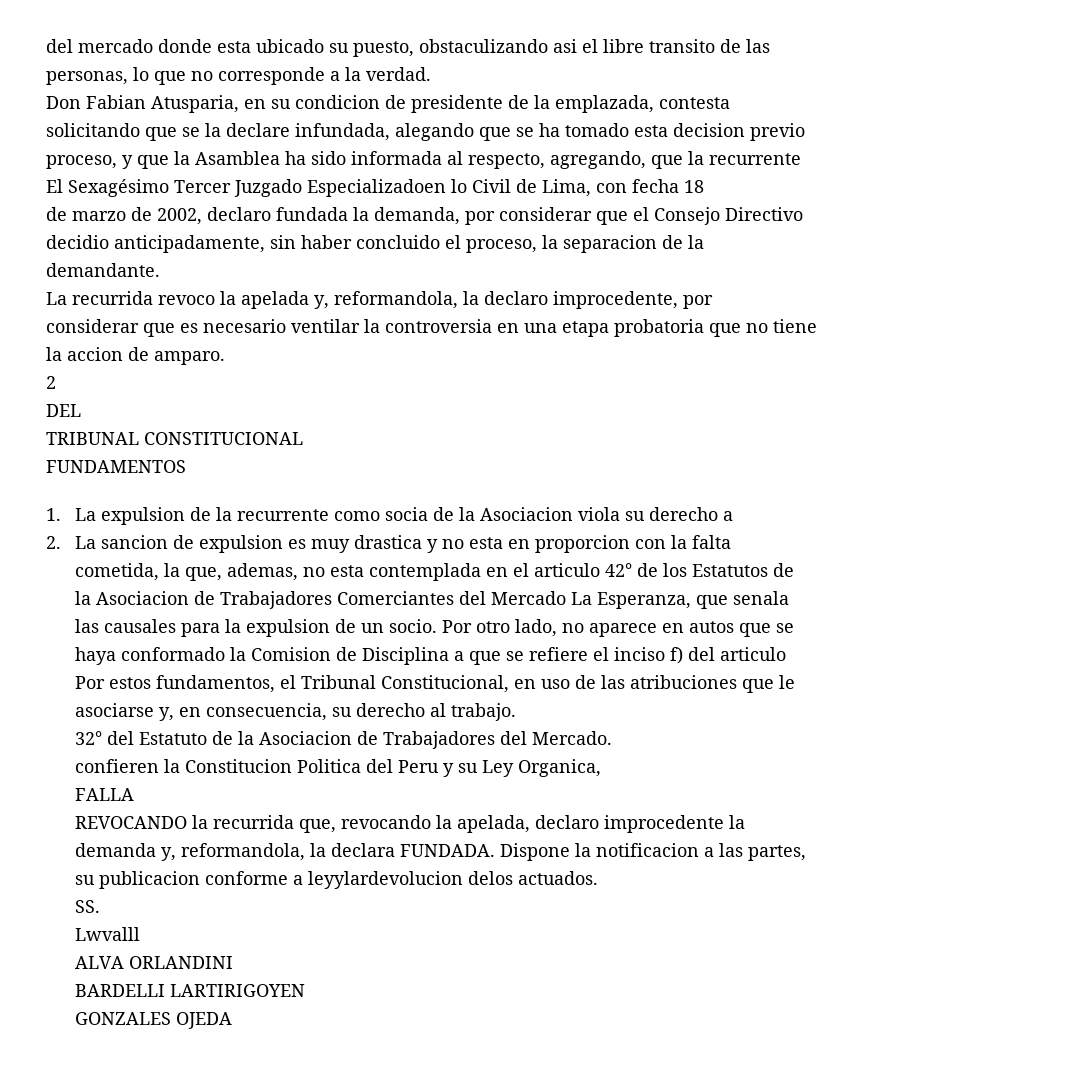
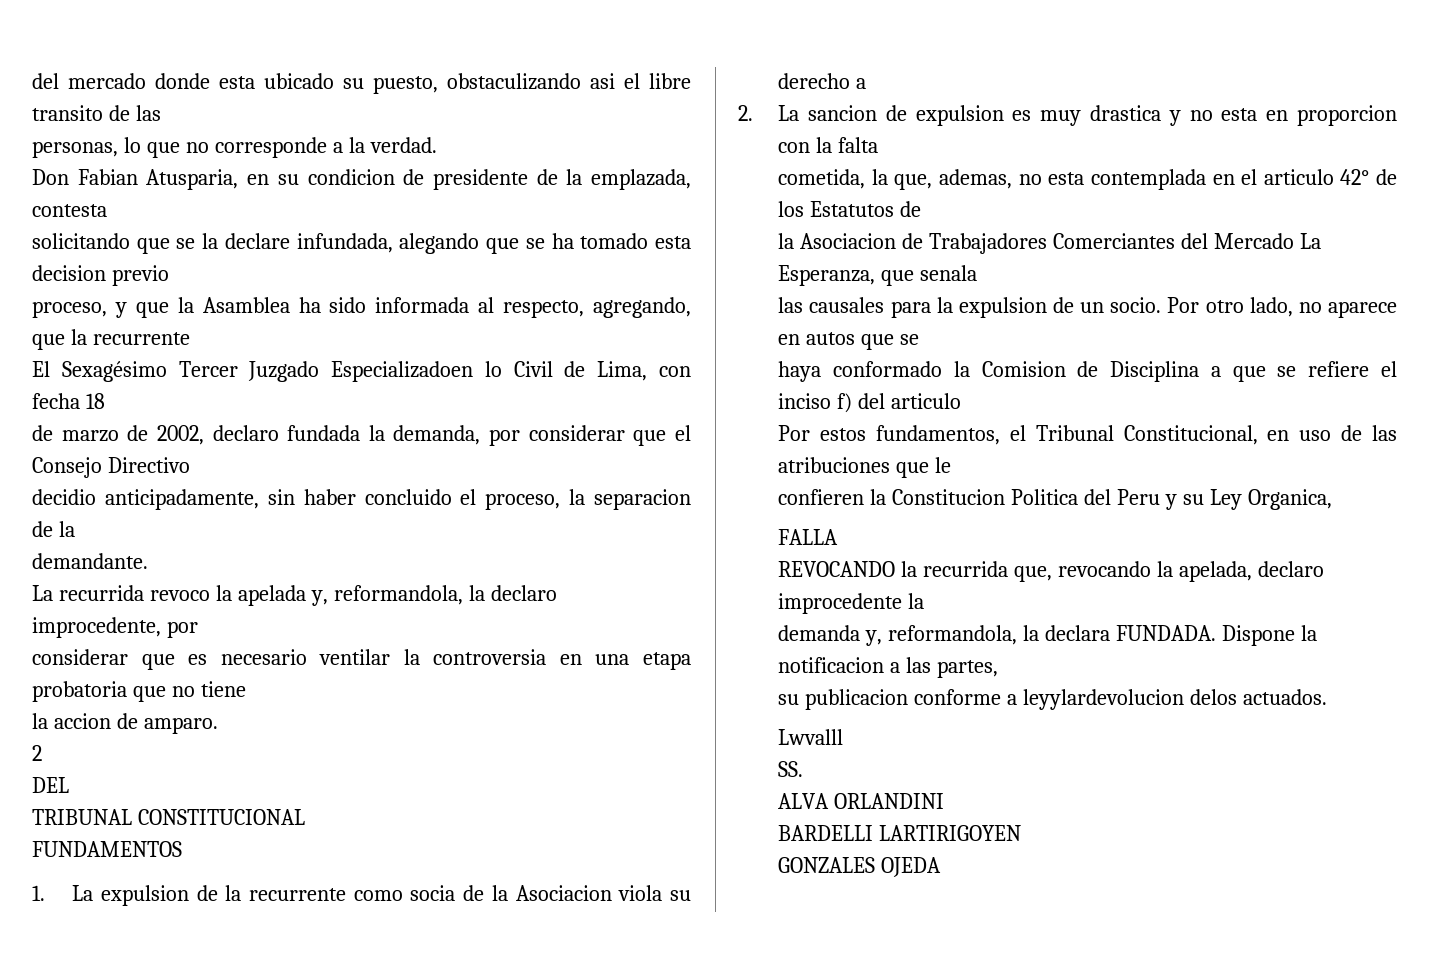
[74,703,516,721] [74,731,612,749] // asociarse y, en consecuencia, su derecho al trabajo. // 32° del Estatuto de la Asociacion de Trabajadores del Mercado. -> (952, 465) none
(598, 878) none -> [778,729,844,745] // Lwvalll
[74,927,140,941] // Lwvalll -> (804, 769) none

